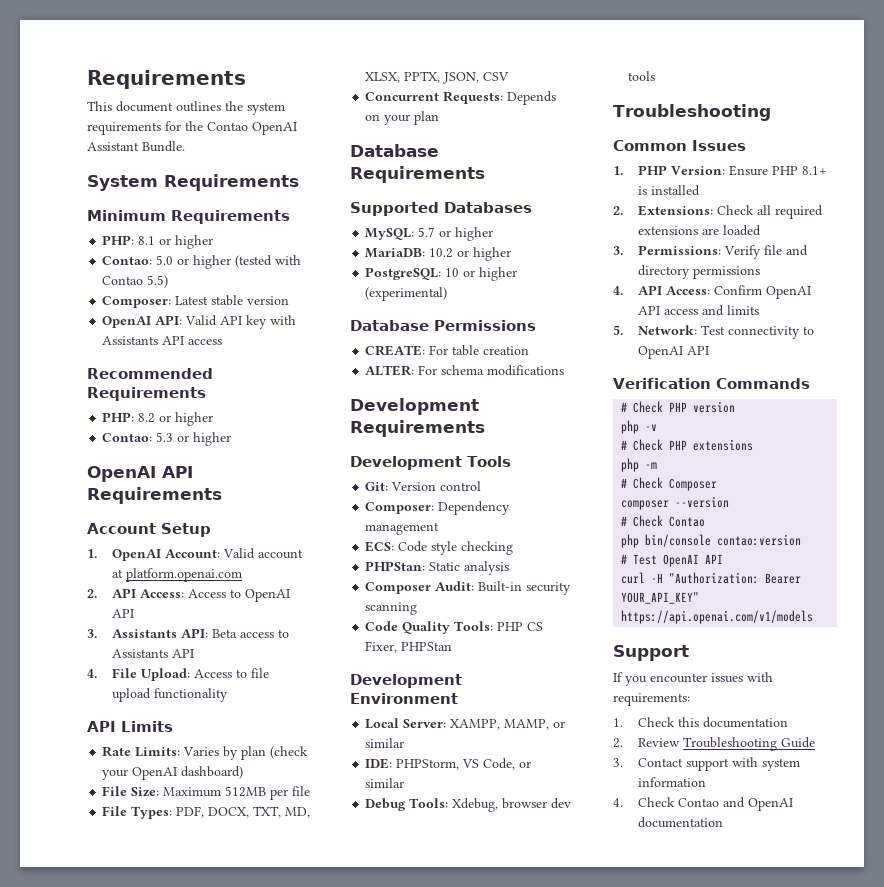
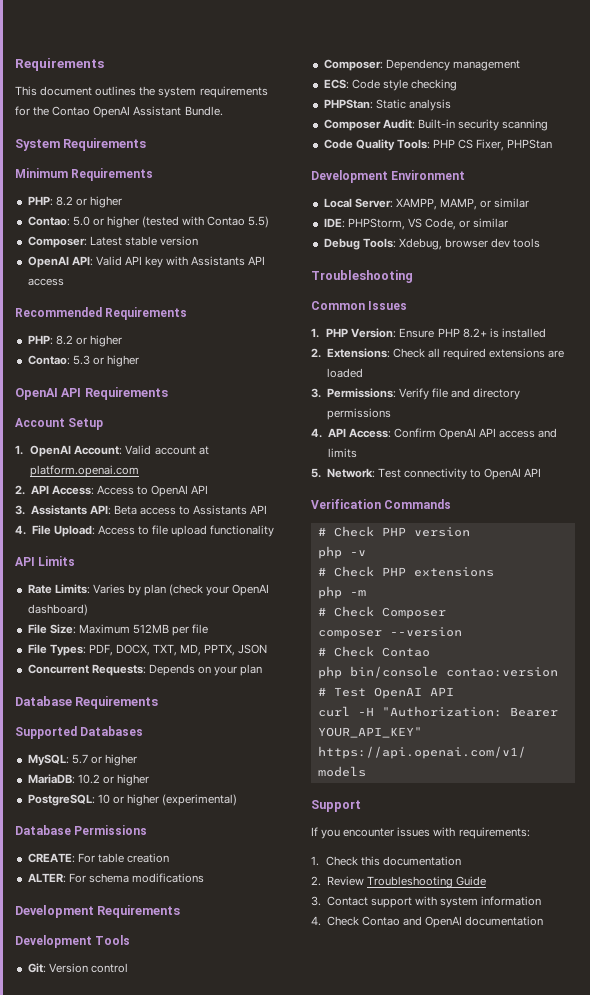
[138,236,156,245] 8.1 -> [55,196,73,206] 8.2
[365,71,510,84] XLSX, PPTX, JSON, CSV -> [204,644,268,656] PPTX, JSON
[802,166,828,175] 8.1+ -> [462,328,487,338] 8.2+

